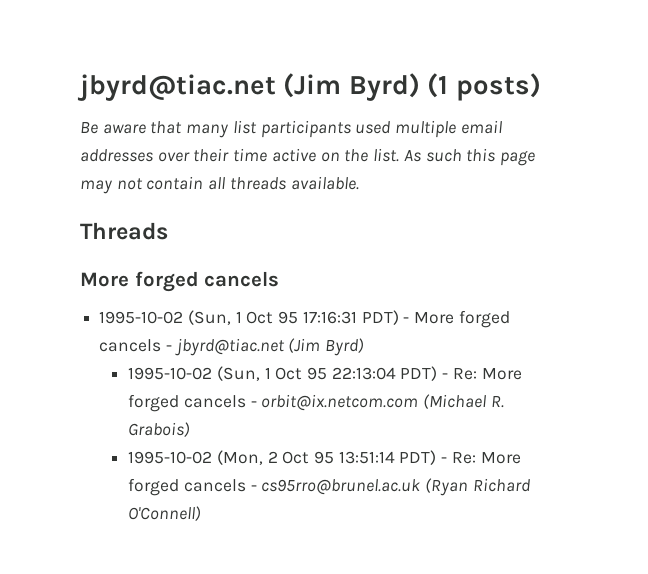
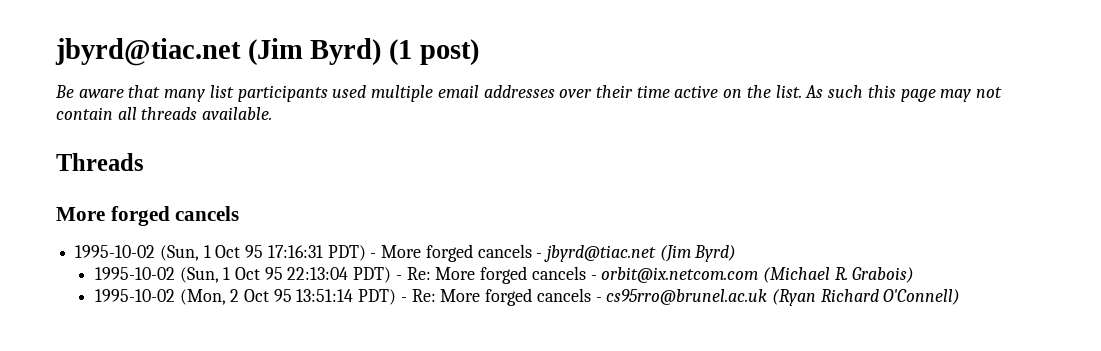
[455,73,541,101] posts) -> [419,39,479,66] post)

